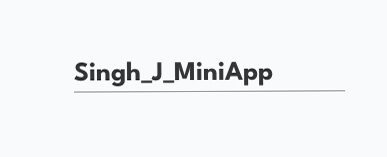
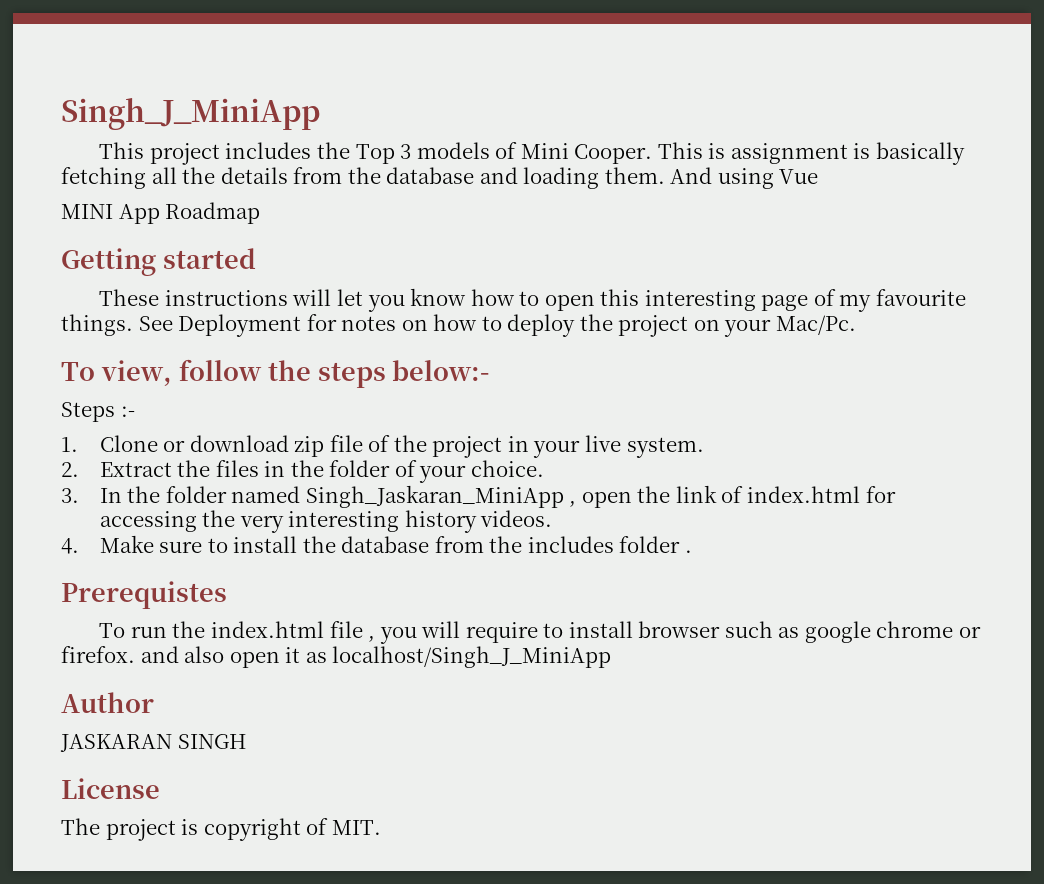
(274, 73) none -> [99,142,965,165] [61,167,819,189] [61,202,261,224] [61,248,256,276] [99,288,966,312] [61,314,856,337] [61,359,490,388] [61,402,135,422] [61,435,704,458] [61,460,544,483] [61,485,896,508] [99,510,553,533] [61,535,692,554] [61,581,227,609] [99,621,981,644] [61,646,612,668] [61,692,154,713] [60,734,246,752] [61,778,160,799] [61,818,381,841] // This project includes the Top 3 models of Mini Cooper. This is assignment is basically fetching all the details from the database and loading them. And using Vue // MINI App Roadmap // Getting started // These instructions will let you know how to open this interesting page of my favourite things. See Deployment for notes on how to deploy the project on your Mac/Pc. // To view, follow the steps below:- // Steps :- // 1. Clone or download zip file of the project in your live system. // 2. Extract the files in the folder of your choice. // 3. In the folder named Singh_Jaskaran_MiniApp , open the link of index.html for accessing the very interesting history videos. // 4. Make sure to install the database from the includes folder . // Prerequistes // To run the index.html file , you will require to install browser such as google chrome or firefox. and also open it as localhost/Singh_J_MiniApp // Author // JASKARAN SINGH // License // The project is copyright of MIT.

